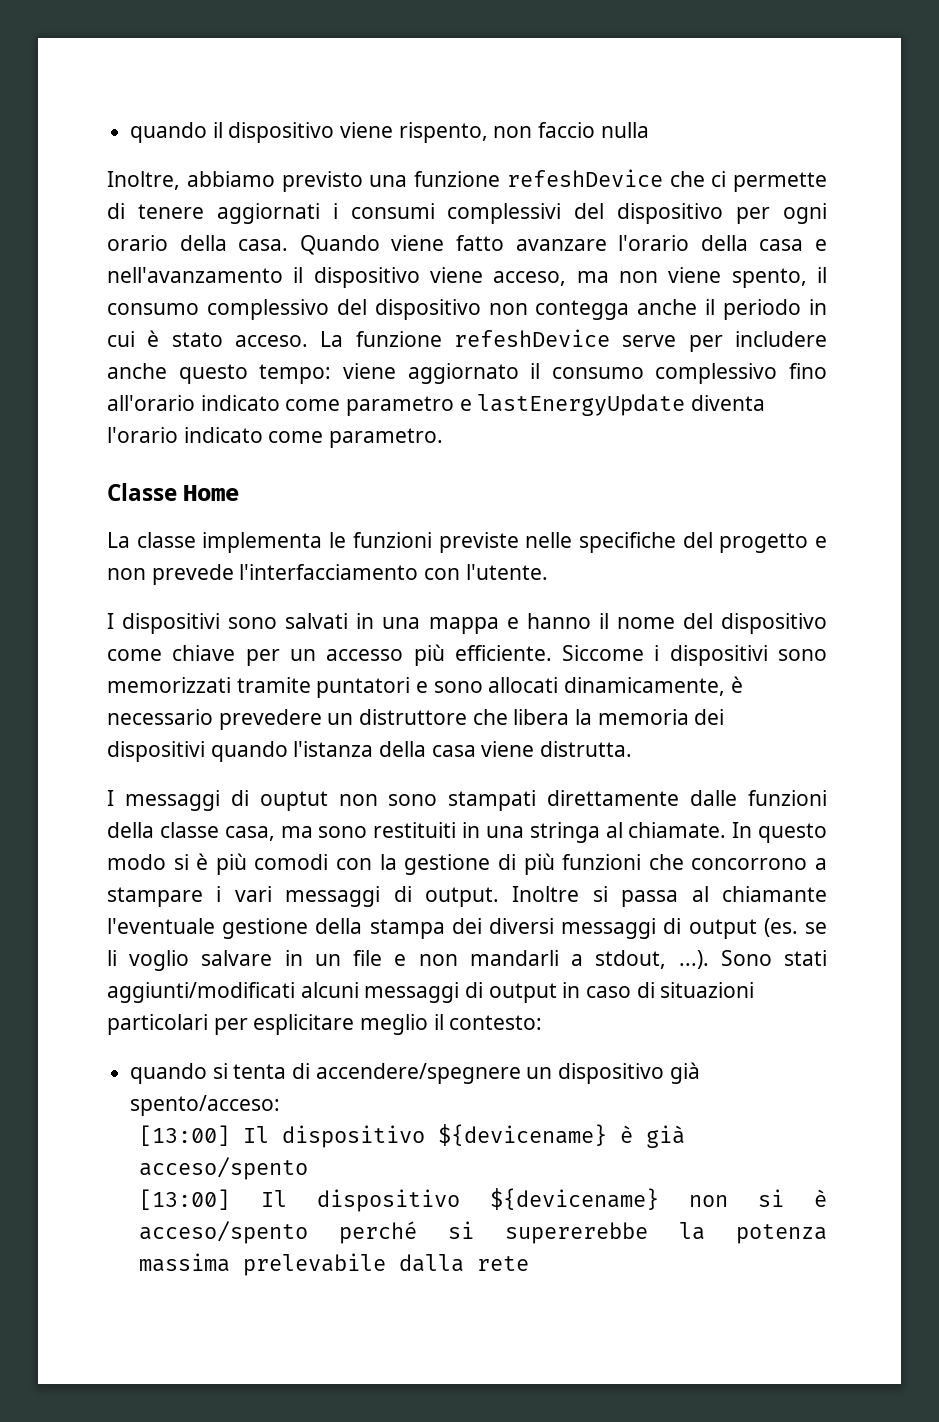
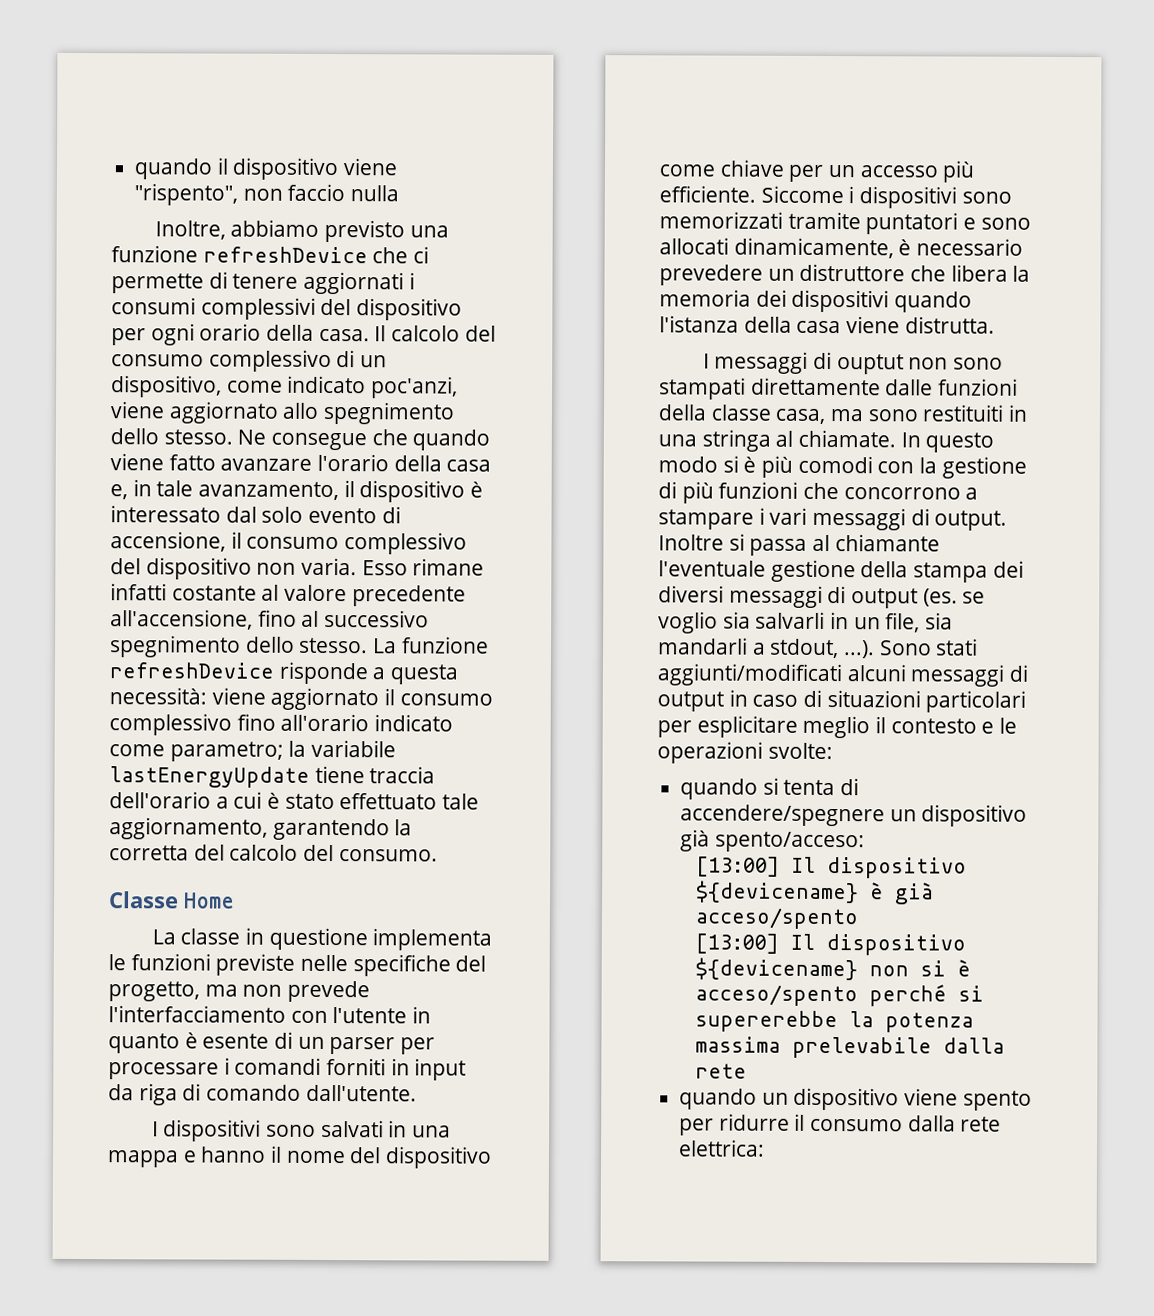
[398,122,488,143] rispento, -> [134,183,239,206] "rispento",
[506,169,663,187] refeshDevice -> [202,246,368,264] refreshDevice
[299,235,380,255] Quando -> [374,325,496,342] [111,349,388,373] [111,375,459,399] [110,401,456,425] [110,428,491,451] Il calcolo del consumo complessivo di un dispositivo, come indicato poc'anzi, viene aggiornato allo spegnimento dello stesso. Ne consegue che quando
[815,239,828,251] [107,267,807,288] e nell'avanzamento il dispositivo viene acceso, ma non viene spento, -> [110,479,484,503] [110,505,401,524] [110,531,226,552] e, in tale avanzamento, il dispositivo è interessato dal solo evento di accensione,
[535,299,828,320] [107,329,828,352] [107,363,332,384] contegga anche il periodo in cui è stato acceso. La funzione refeshDevice serve per includere anche questo tempo: -> [301,557,485,576] [110,583,466,607] [110,609,429,630] [109,635,489,658] [109,661,459,685] [109,687,207,705] varia. Esso rimane infatti costante al valore precedente all'accensione, fino al successivo spegnimento dello stesso. La funzione refreshDevice risponde a questa necessità:
[346,394,766,416] [107,427,444,448] parametro e lastEnergyUpdate diventa l'orario indicato come parametro. -> [169,739,397,762] [109,765,436,788] [109,791,480,810] [109,817,413,841] [109,844,438,862] parametro; la variabile lastEnergyUpdate tiene traccia dell'orario a cui è stato effettuato tale aggiornamento, garantendo la corretta del calcolo del consumo.
(196, 540) none -> [245,927,368,951] in questione
[719,533,827,553] progetto e -> [108,981,238,1002] progetto, ma
[465,564,548,580] l'utente. -> [332,1006,431,1024] [108,1031,436,1055] [108,1057,467,1081] [108,1083,417,1106] l'utente in quanto è esente di un parser per processare i comandi forniti in input da riga di comando dall'utente.
[107,950,458,971] li voglio salvare in un file e non -> [658,611,954,634] voglio sia salvarli in un file, sia
[449,1015,543,1030] contesto: -> [890,717,1018,734] [657,741,833,764] contesto e le operazioni svolte:
(530, 1263) none -> [679,1087,1032,1111] [679,1113,1002,1136] [679,1139,766,1157] // quando un dispositivo viene spento per ridurre il consumo dalla rete elettrica:

